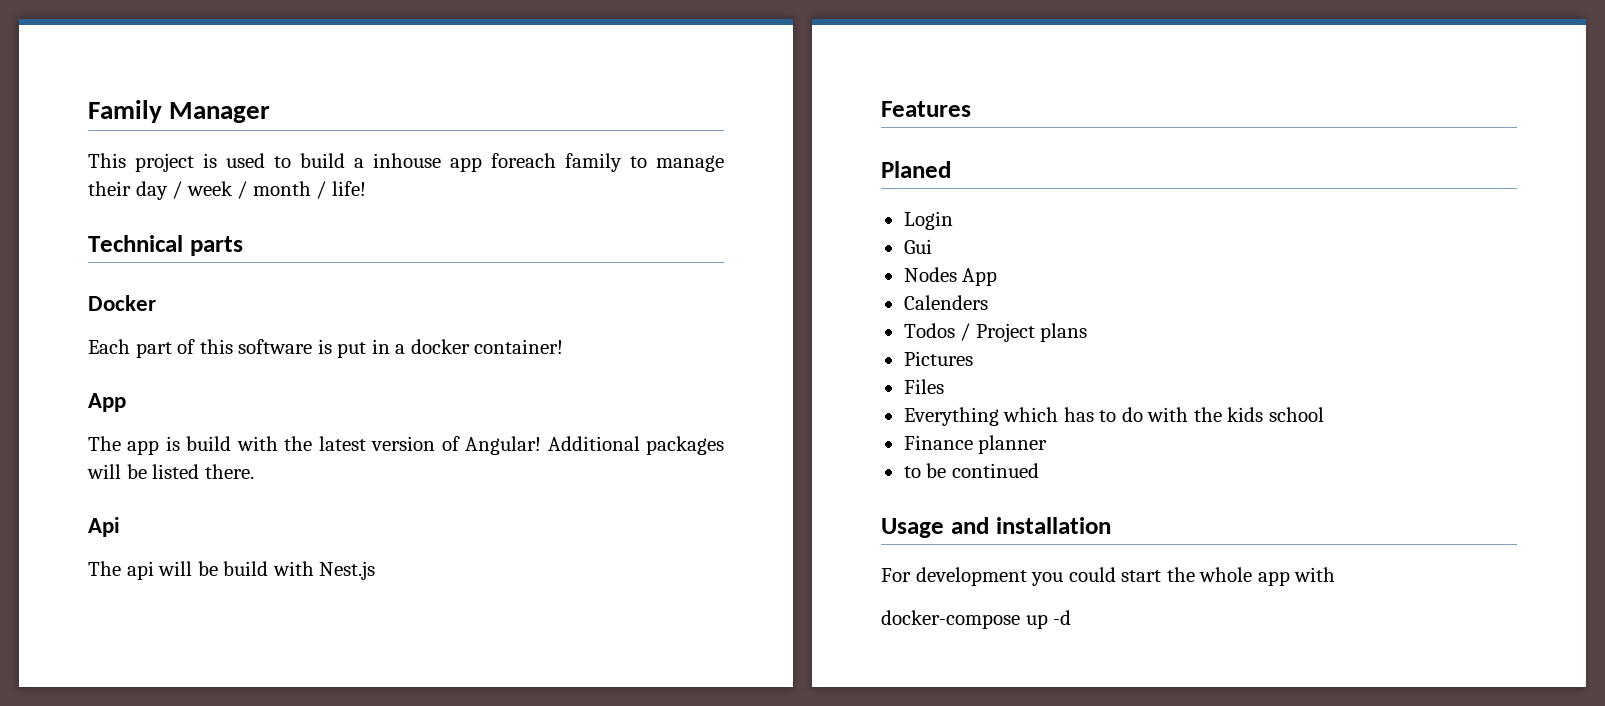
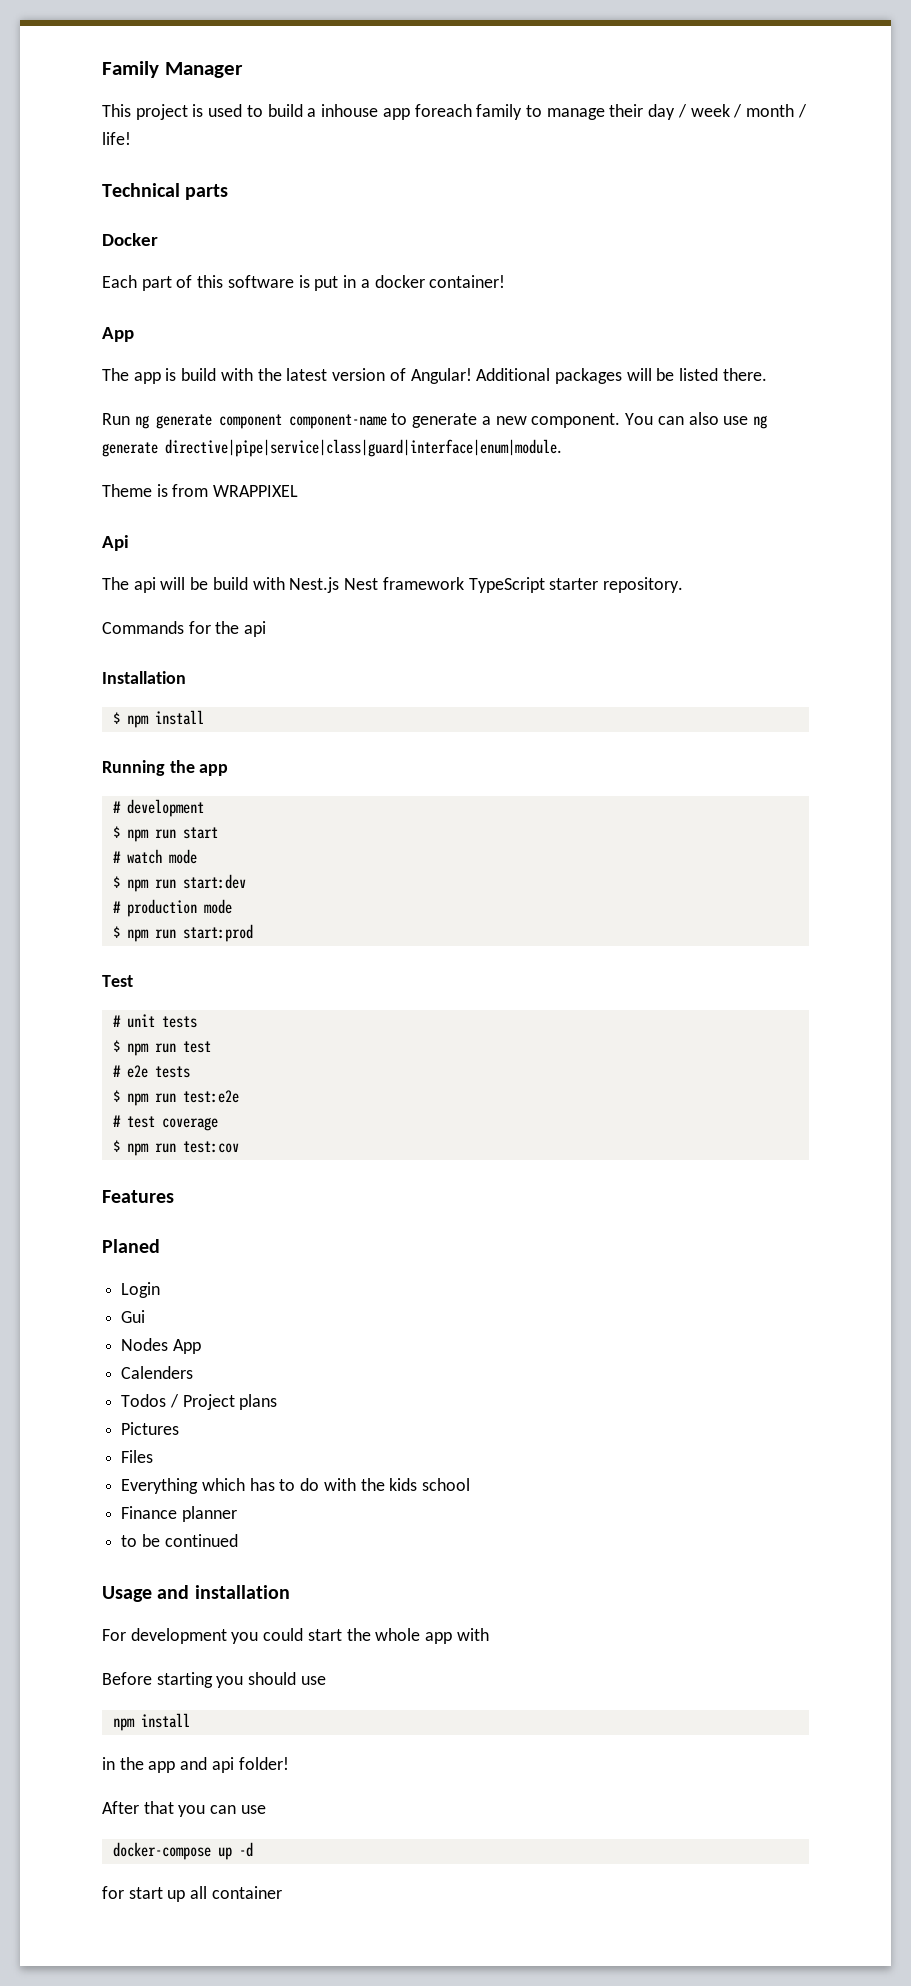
(254, 471) none -> [102,412,767,429] [102,439,562,457] [102,484,299,497] // Run ng generate component component-name to generate a new component. You can also use ng generate directive|pipe|service|class|guard|interface|enum|module. // Theme is from WRAPPIXEL
(376, 570) none -> [344,577,683,593] [102,621,267,637] [102,671,186,684] [112,710,204,728] [102,760,229,776] [112,799,204,817] [112,826,218,842] [112,849,197,864] [112,874,246,892] [112,899,232,917] [112,924,253,942] [102,975,133,987] [112,1014,197,1028] [112,1040,211,1056] [112,1065,190,1078] [112,1090,239,1106] [112,1115,218,1131] [112,1140,239,1156] Nest framework TypeScript starter repository. // Commands for the api // Installation // $ npm install // Running the app // # development // $ npm run start // # watch mode // $ npm run start:dev // # production mode // $ npm run start:prod // Test // # unit tests // $ npm run test // # e2e tests // $ npm run test:e2e // # test coverage // $ npm run test:cov
[881,610,1072,629] docker-compose up -d -> [102,1672,326,1688] [112,1713,190,1731] [102,1757,289,1773] [102,1801,266,1817] [112,1842,253,1860] [102,1886,282,1902] Before starting you should use // npm install // in the app and api folder! // After that you can use // docker-compose up -d // for start up all container

